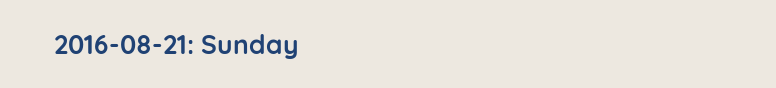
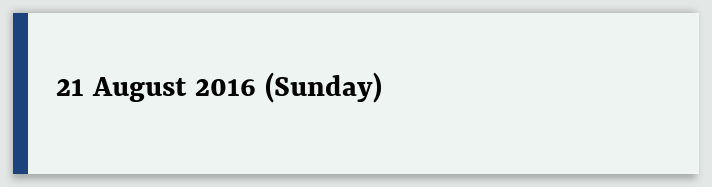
[54,34,300,59] 2016-08-21: Sunday -> [56,72,382,103] 21 August 2016 (Sunday)

